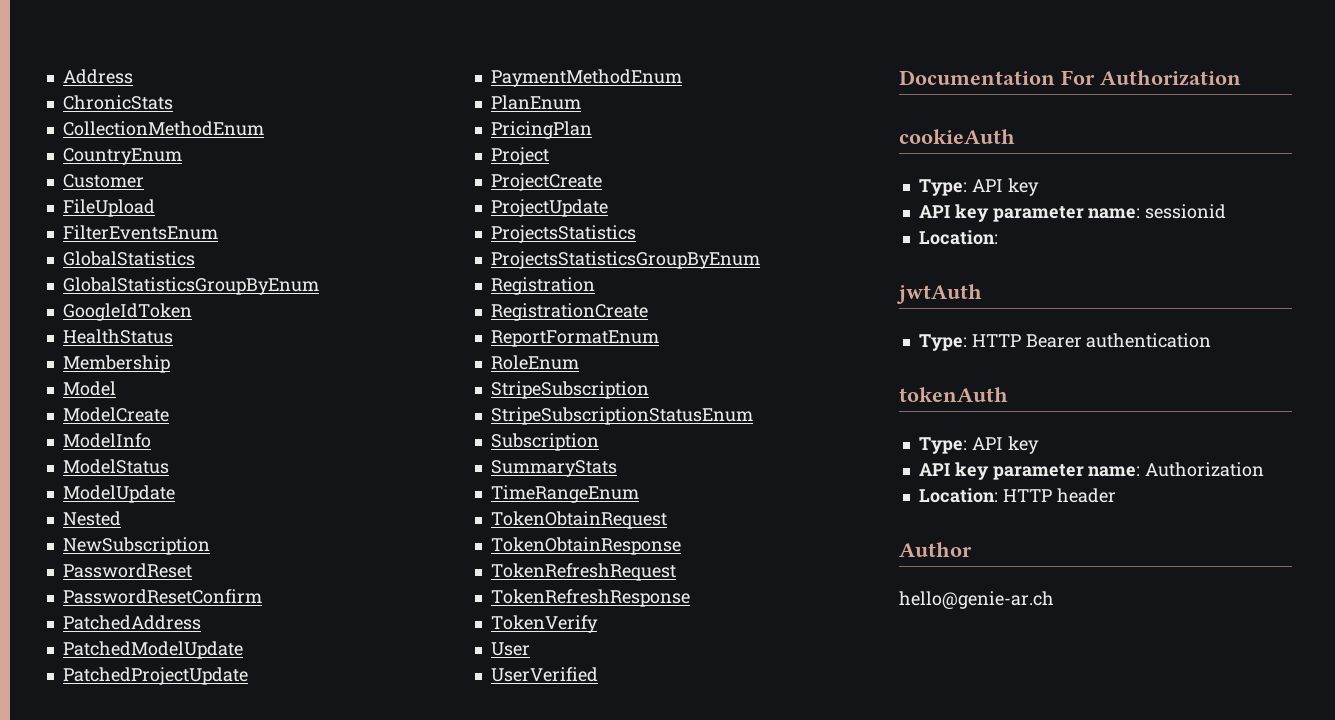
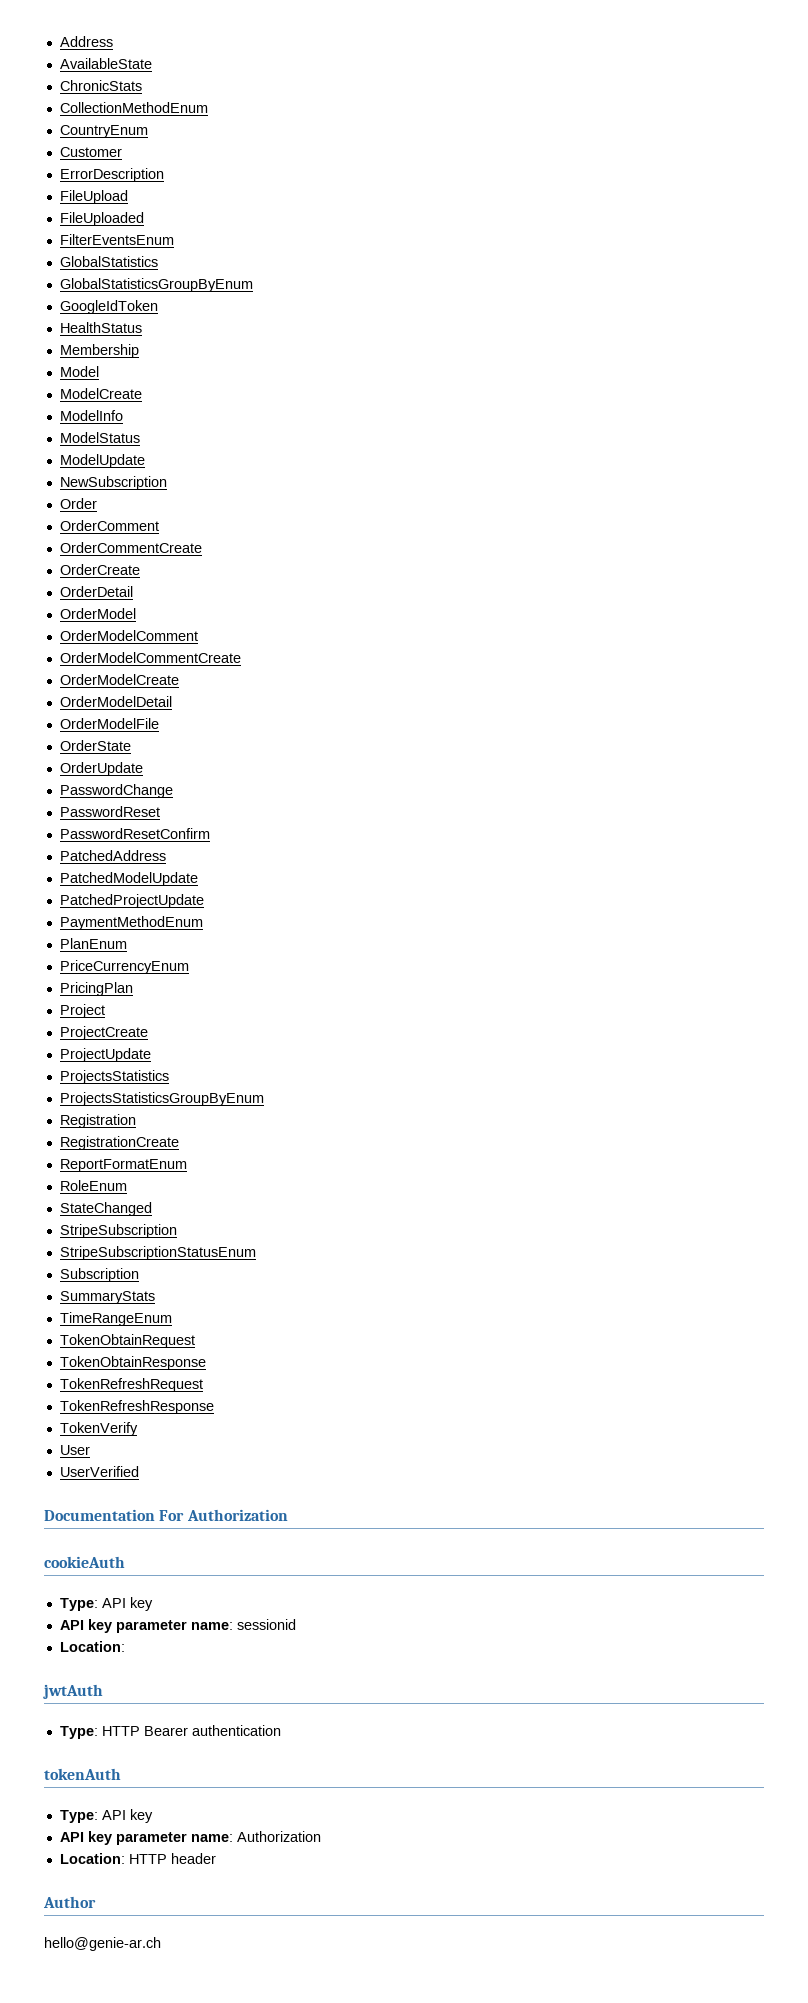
(133, 76) none -> [59,58,152,69] // AvailableState
(144, 181) none -> [59,168,164,182] // ErrorDescription
(155, 208) none -> [59,212,144,226] // FileUploaded
[62,511,121,526] [62,537,210,555] Nested // NewSubscription -> [59,476,167,490] [59,498,97,509] [59,520,159,531] [59,542,202,553] [59,564,140,575] [59,586,133,597] [59,608,136,619] [59,630,198,641] [59,652,241,663] [59,674,179,685] [59,696,172,707] [59,718,159,729] [59,740,131,751] [59,762,143,776] [59,784,173,798] NewSubscription // Order // OrderComment // OrderCommentCreate // OrderCreate // OrderDetail // OrderModel // OrderModelComment // OrderModelCommentCreate // OrderModelCreate // OrderModelDetail // OrderModelFile // OrderState // OrderUpdate // PasswordChange
(581, 102) none -> [59,960,189,974] // PriceCurrencyEnum
(579, 362) none -> [59,1202,152,1216] // StateChanged

